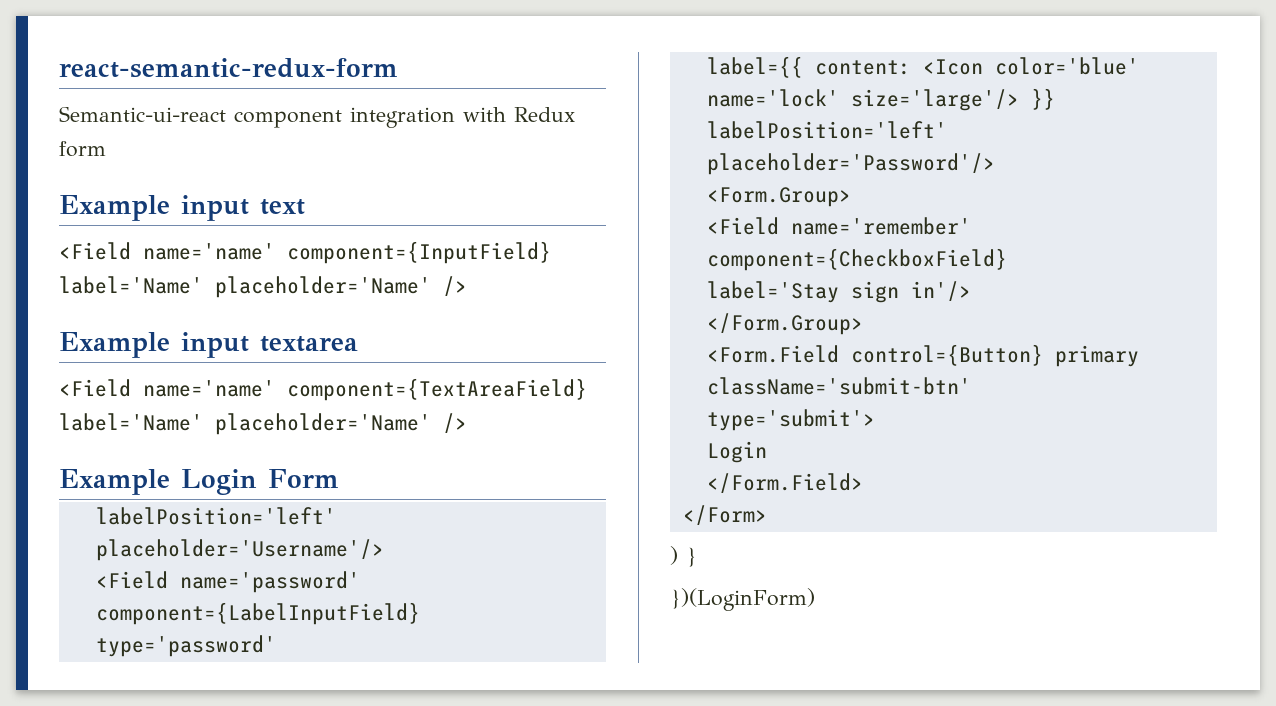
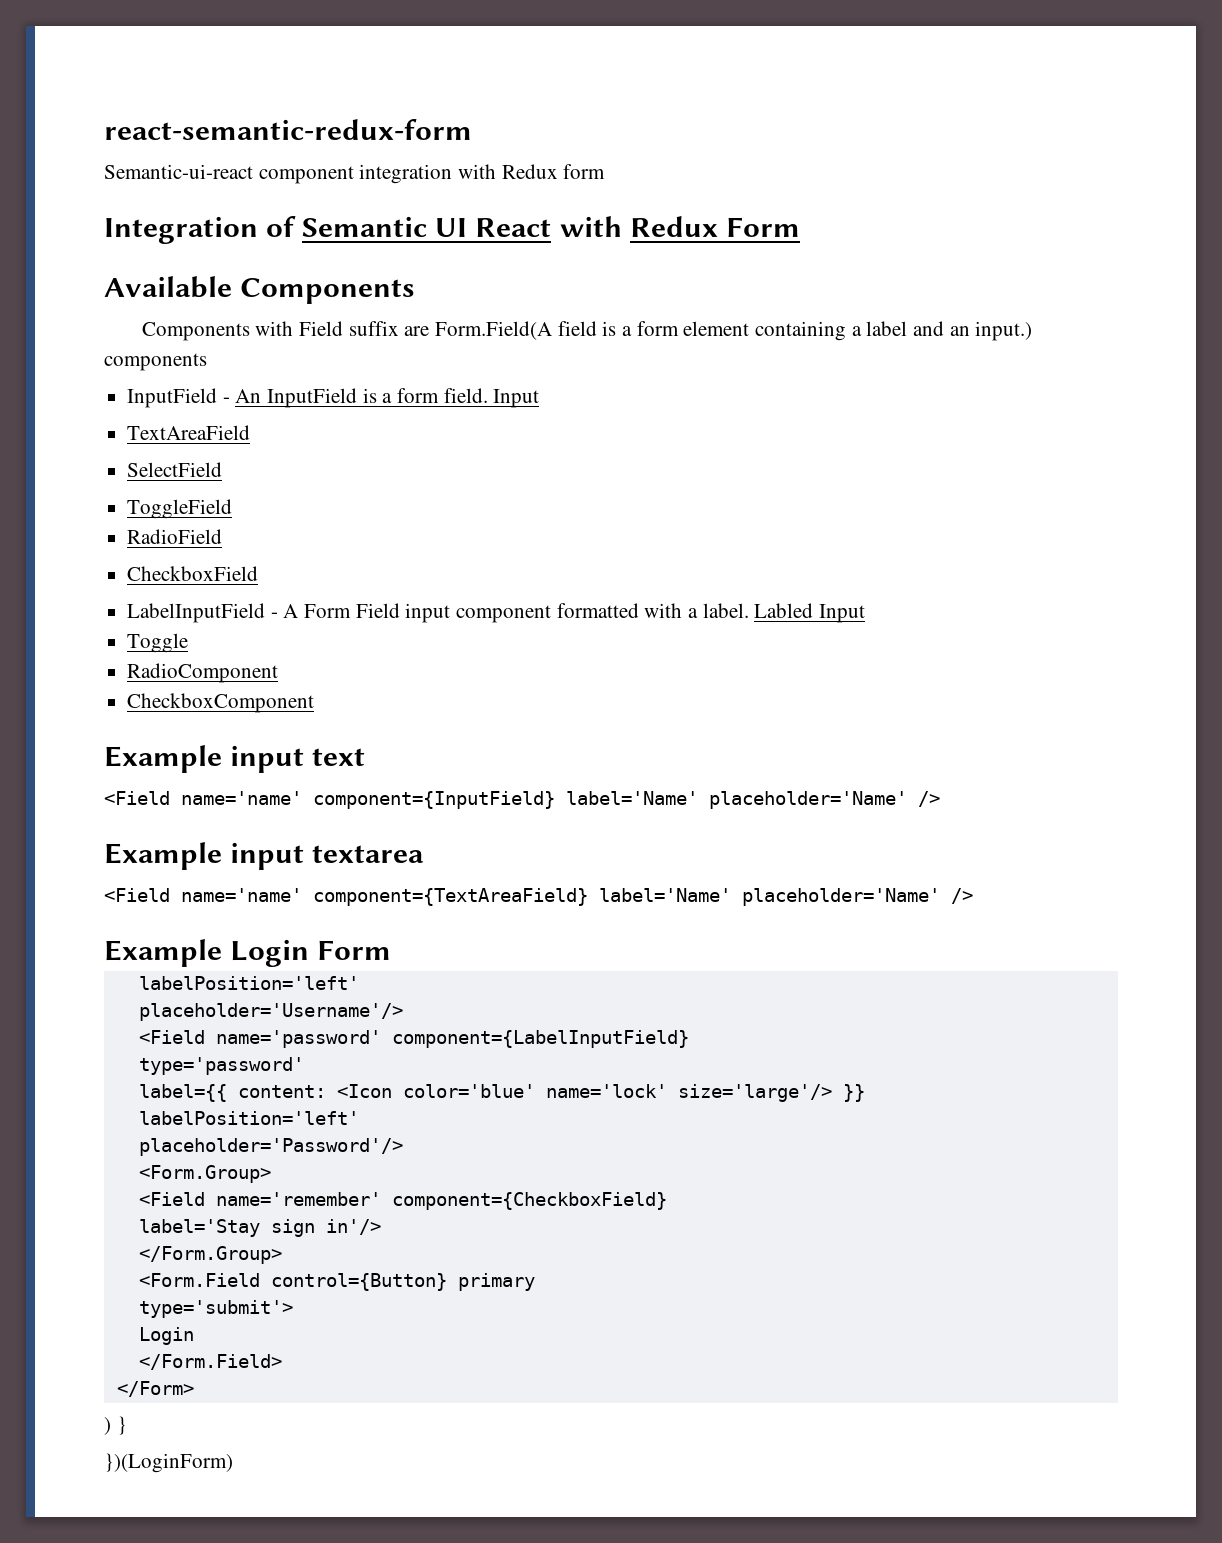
(106, 149) none -> [104,216,800,244] [104,276,416,304] [141,321,1033,341] [104,353,207,371] [127,388,540,408] [127,425,251,440] [127,462,223,477] [127,499,233,519] [127,529,223,544] [127,566,259,581] [127,603,866,623] [127,633,189,653] [127,663,279,683] [127,693,315,713] // Integration of Semantic UI React with Redux Form // Available Components // Components with Field suffix are Form.Field(A field is a form element containing a label and an input.) components // InputField - An InputField is a form field. Input // TextAreaField // SelectField // ToggleField // RadioField // CheckboxField // LabelInputField - A Form Field input component formatted with a label. Labled Input // Toggle // RadioComponent // CheckboxComponent
[706,377,971,395] className='submit-btn' -> (535, 1282) none

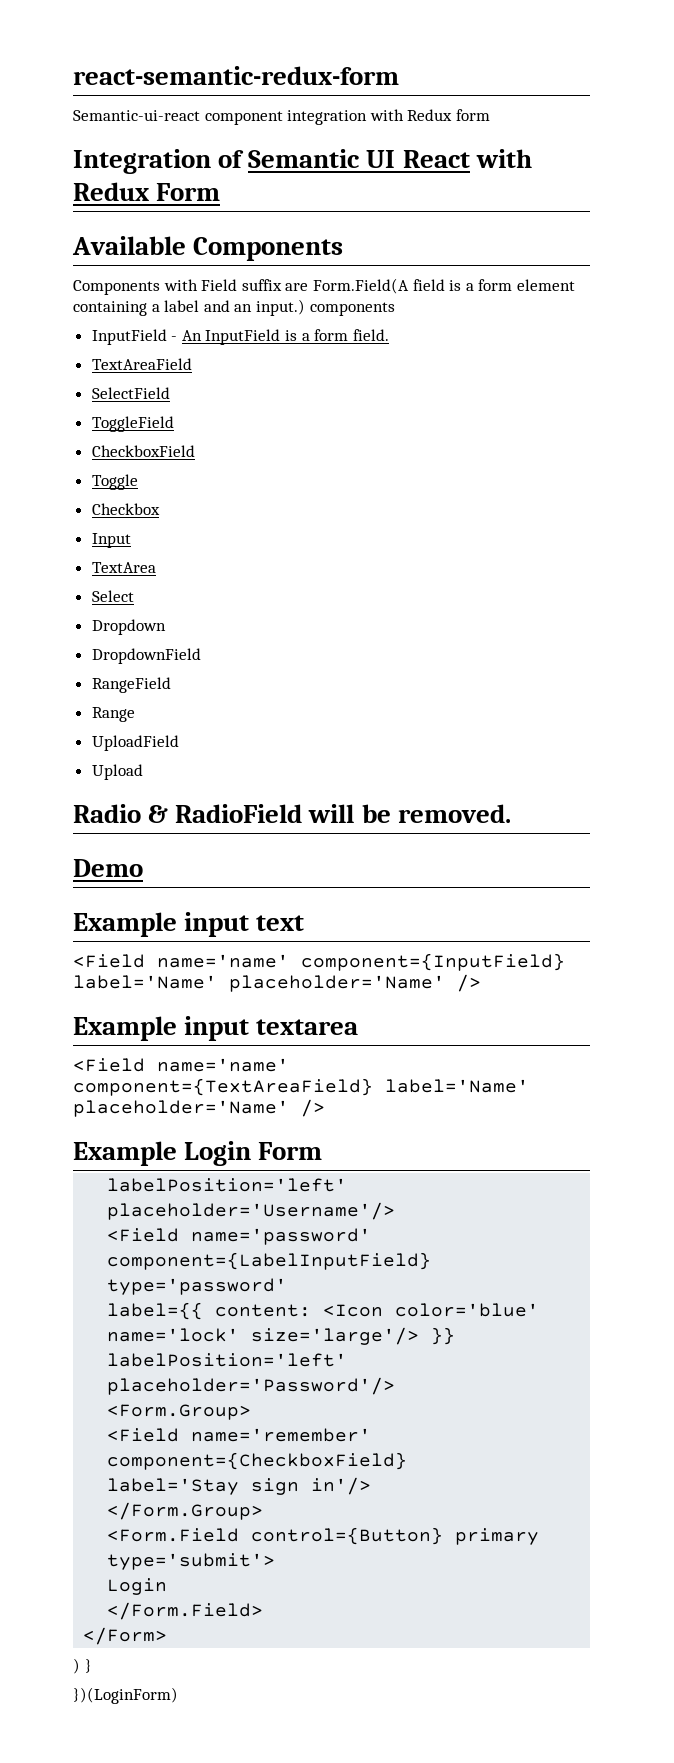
[493,389,540,408] Input -> (389, 335) none
[127,529,223,544] // RadioField -> (174, 424) none
[127,603,866,623] [127,633,189,653] [127,663,279,683] [127,693,315,713] LabelInputField - A Form Field input component formatted with a label. Labled Input // Toggle // RadioComponent // CheckboxComponent -> [91,474,138,490] [91,503,160,515] [91,533,131,548] [91,562,156,573] [91,590,134,602] [91,619,166,635] [91,648,201,664] [91,677,171,693] [91,707,135,722] [91,735,179,751] [91,764,143,780] [73,804,511,823] [73,859,143,877] Toggle // Checkbox // Input // TextArea // Select // Dropdown // DropdownField // RangeField // Range // UploadField // Upload // Radio & RadioField will be removed. // Demo

